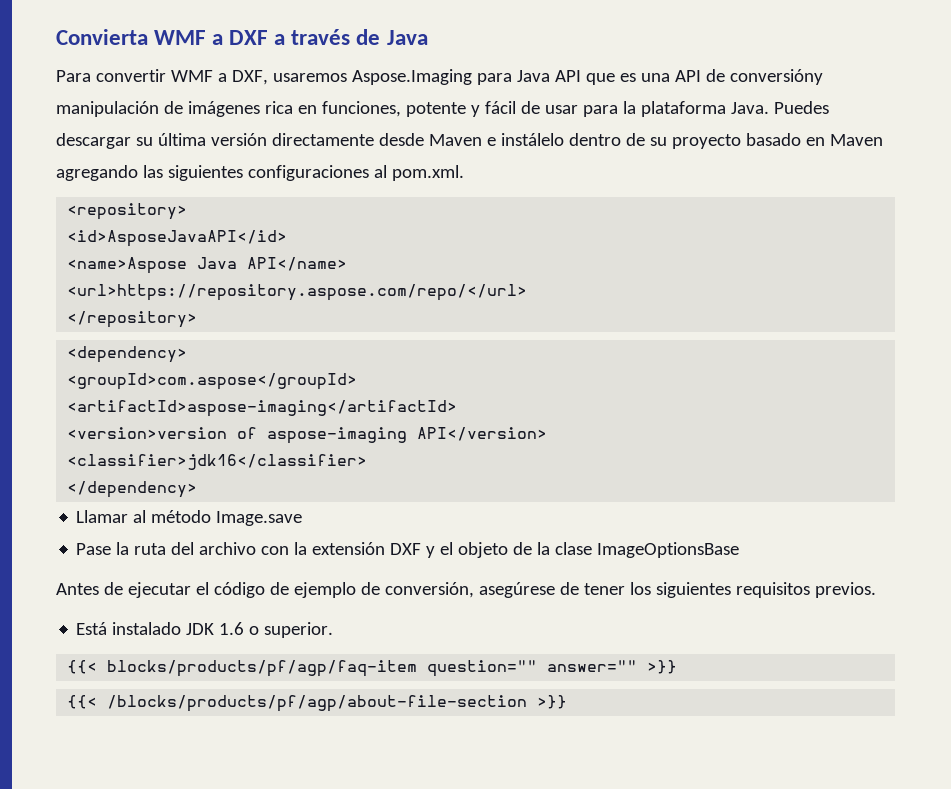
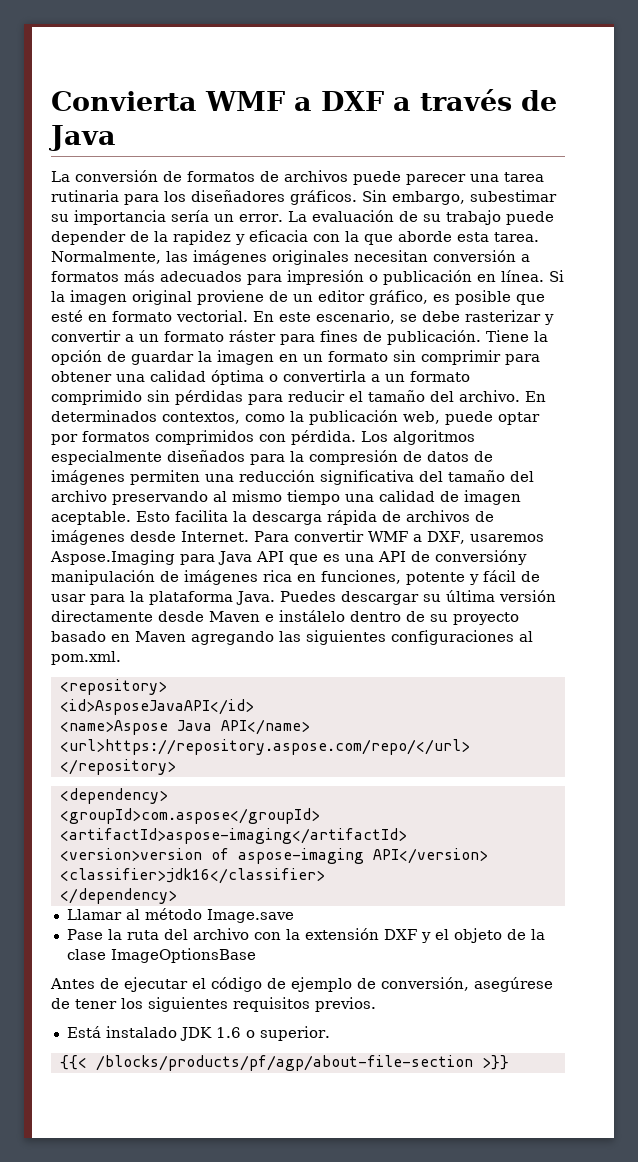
(428, 37) none -> [51,170,544,185] [51,190,557,205] [51,210,554,225] [51,230,539,245] [51,250,530,265] [51,270,564,285] [51,290,545,305] [51,310,554,325] [51,330,548,345] [51,350,540,365] [51,370,470,385] [51,390,546,405] [51,410,540,425] [51,430,475,445] [51,450,493,465] [51,470,534,485] [51,490,521,505] [51,510,494,525] [51,530,249,545] La conversión de formatos de archivos puede parecer una tarea rutinaria para los diseñadores gráficos. Sin embargo, subestimar su importancia sería un error. La evaluación de su trabajo puede depender de la rapidez y eficacia con la que aborde esta tarea. Normalmente, las imágenes originales necesitan conversión a formatos más adecuados para impresión o publicación en línea. Si la imagen original proviene de un editor gráfico, es posible que esté en formato vectorial. En este escenario, se debe rasterizar y convertir a un formato ráster para fines de publicación. Tiene la opción de guardar la imagen en un formato sin comprimir para obtener una calidad óptima o convertirla a un formato comprimido sin pérdidas para reducir el tamaño del archivo. En determinados contextos, como la publicación web, puede optar por formatos comprimidos con pérdida. Los algoritmos especialmente diseñados para la compresión de datos de imágenes permiten una reducción significativa del tamaño del archivo preservando al mismo tiempo una calidad de imagen aceptable. Esto facilita la descarga rápida de archivos de imágenes desde Internet.
[67,660,678,677] // {{< blocks/products/pf/agp/faq-item question="" answer="" >}} -> (330, 1033) none

